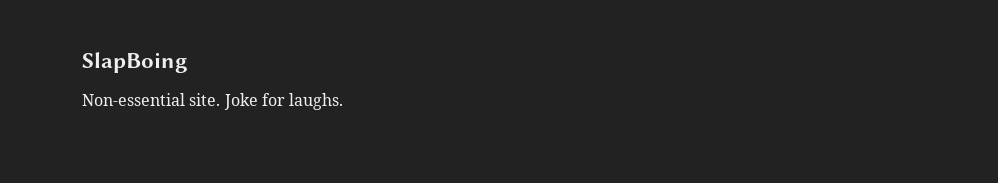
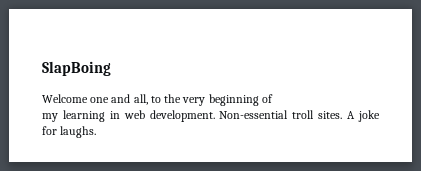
[82,93,258,110] Non-essential site. Joke -> [42,94,273,106] [42,110,381,122] Welcome one and all, to the very beginning of // my learning in web development. Non-essential troll sites. A joke

